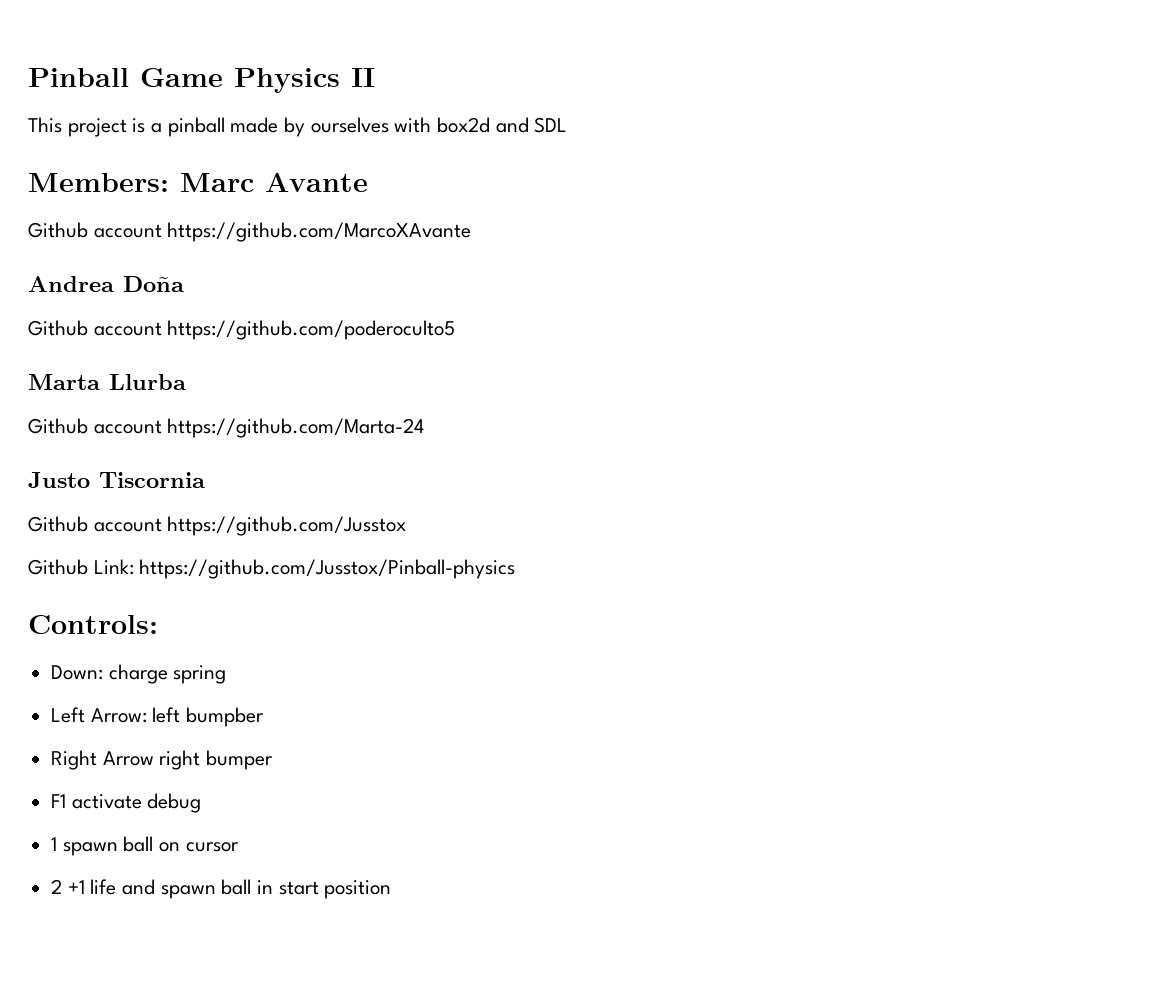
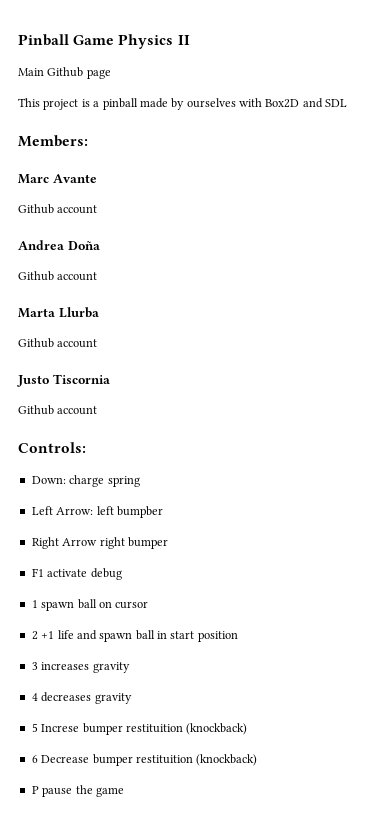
(375, 77) none -> [18,67,111,79] // Main Github page
[437,117,491,133] box2d -> [265,99,300,108] Box2D
(169, 182) none -> (88, 141) //
[167,222,472,242] https://github.com/MarcoXAvante -> (98, 209) none
[167,320,456,340] https://github.com/poderoculto5 -> (98, 276) none
[167,418,425,438] https://github.com/Marta-24 -> (98, 343) none
[167,516,407,536] [28,559,516,579] https://github.com/Jusstox // Github Link: https://github.com/Jusstox/Pinball-physics -> (98, 410) none
(392, 889) none -> [31,662,130,673] [31,692,132,704] [31,723,248,735] [31,754,258,766] [31,785,124,797] // 3 increases gravity // 4 decreases gravity // 5 Increse bumper restituition (knockback) // 6 Decrease bumper restituition (knockback) // P pause the game

